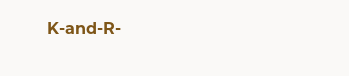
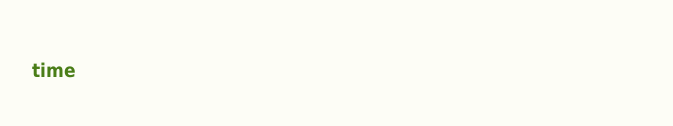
[47,22,121,34] K-and-R- -> [32,62,76,78] time

